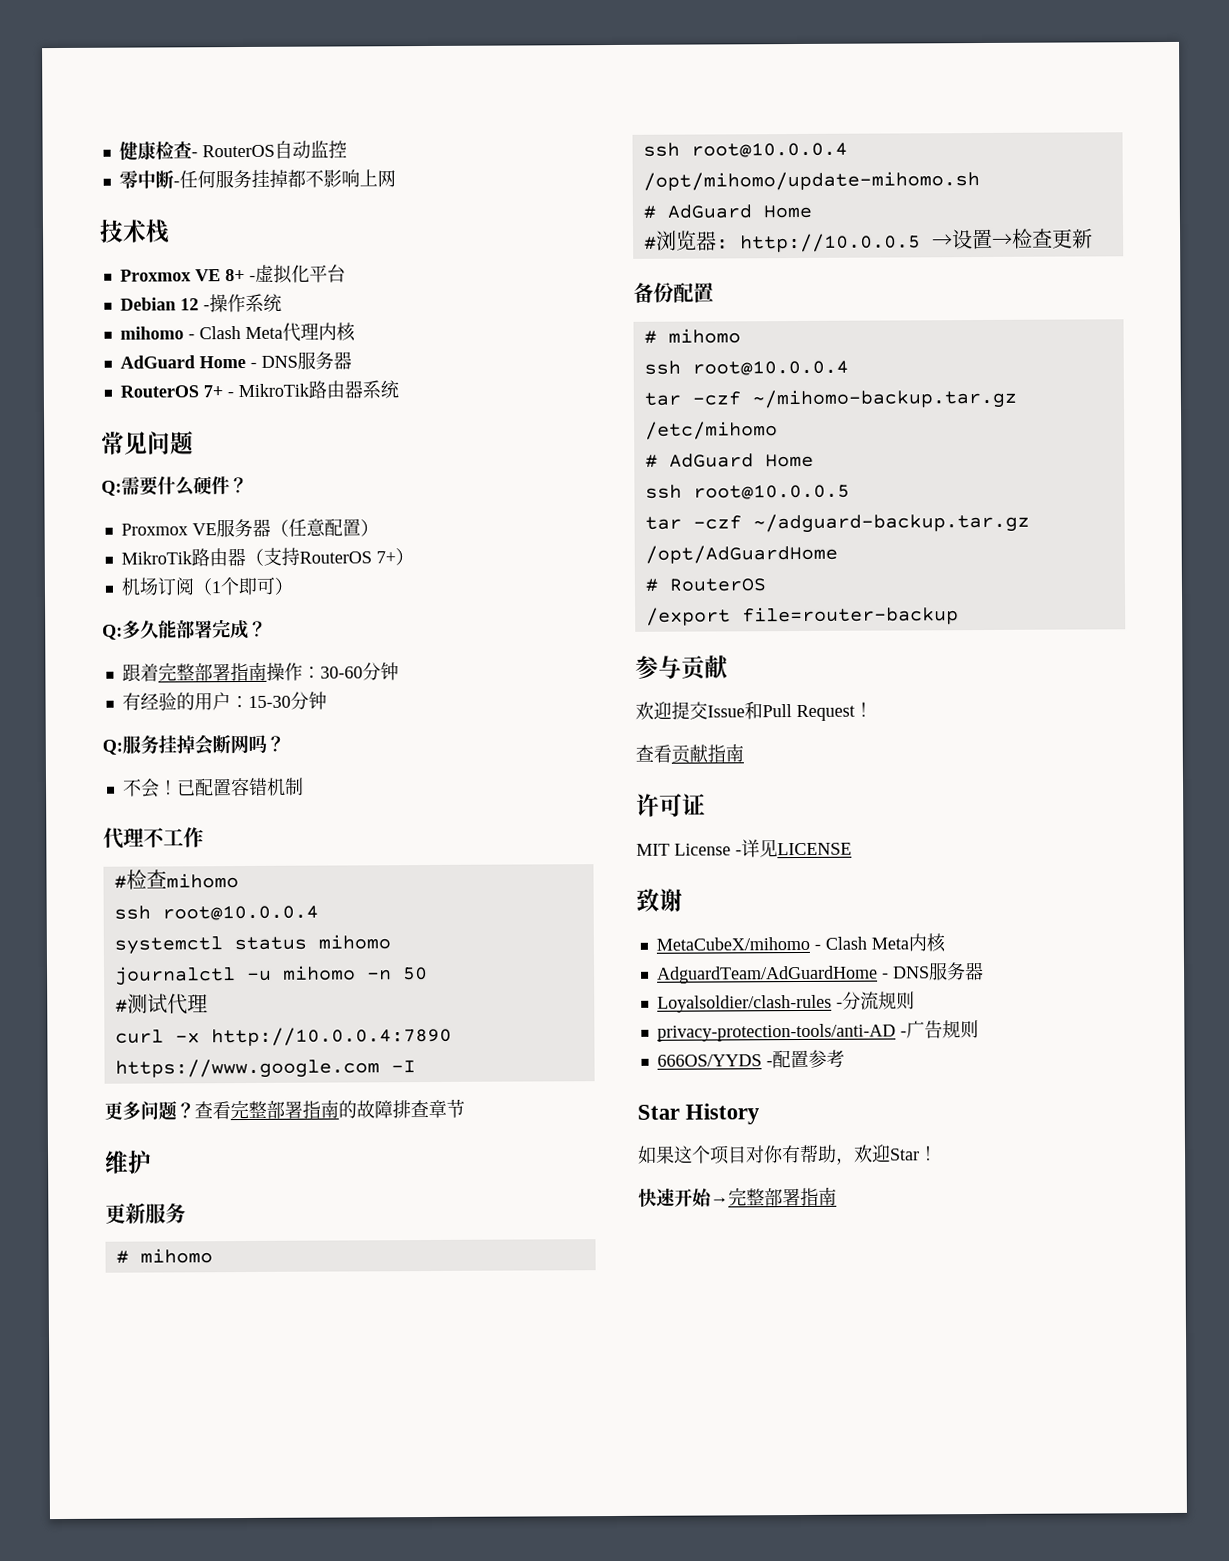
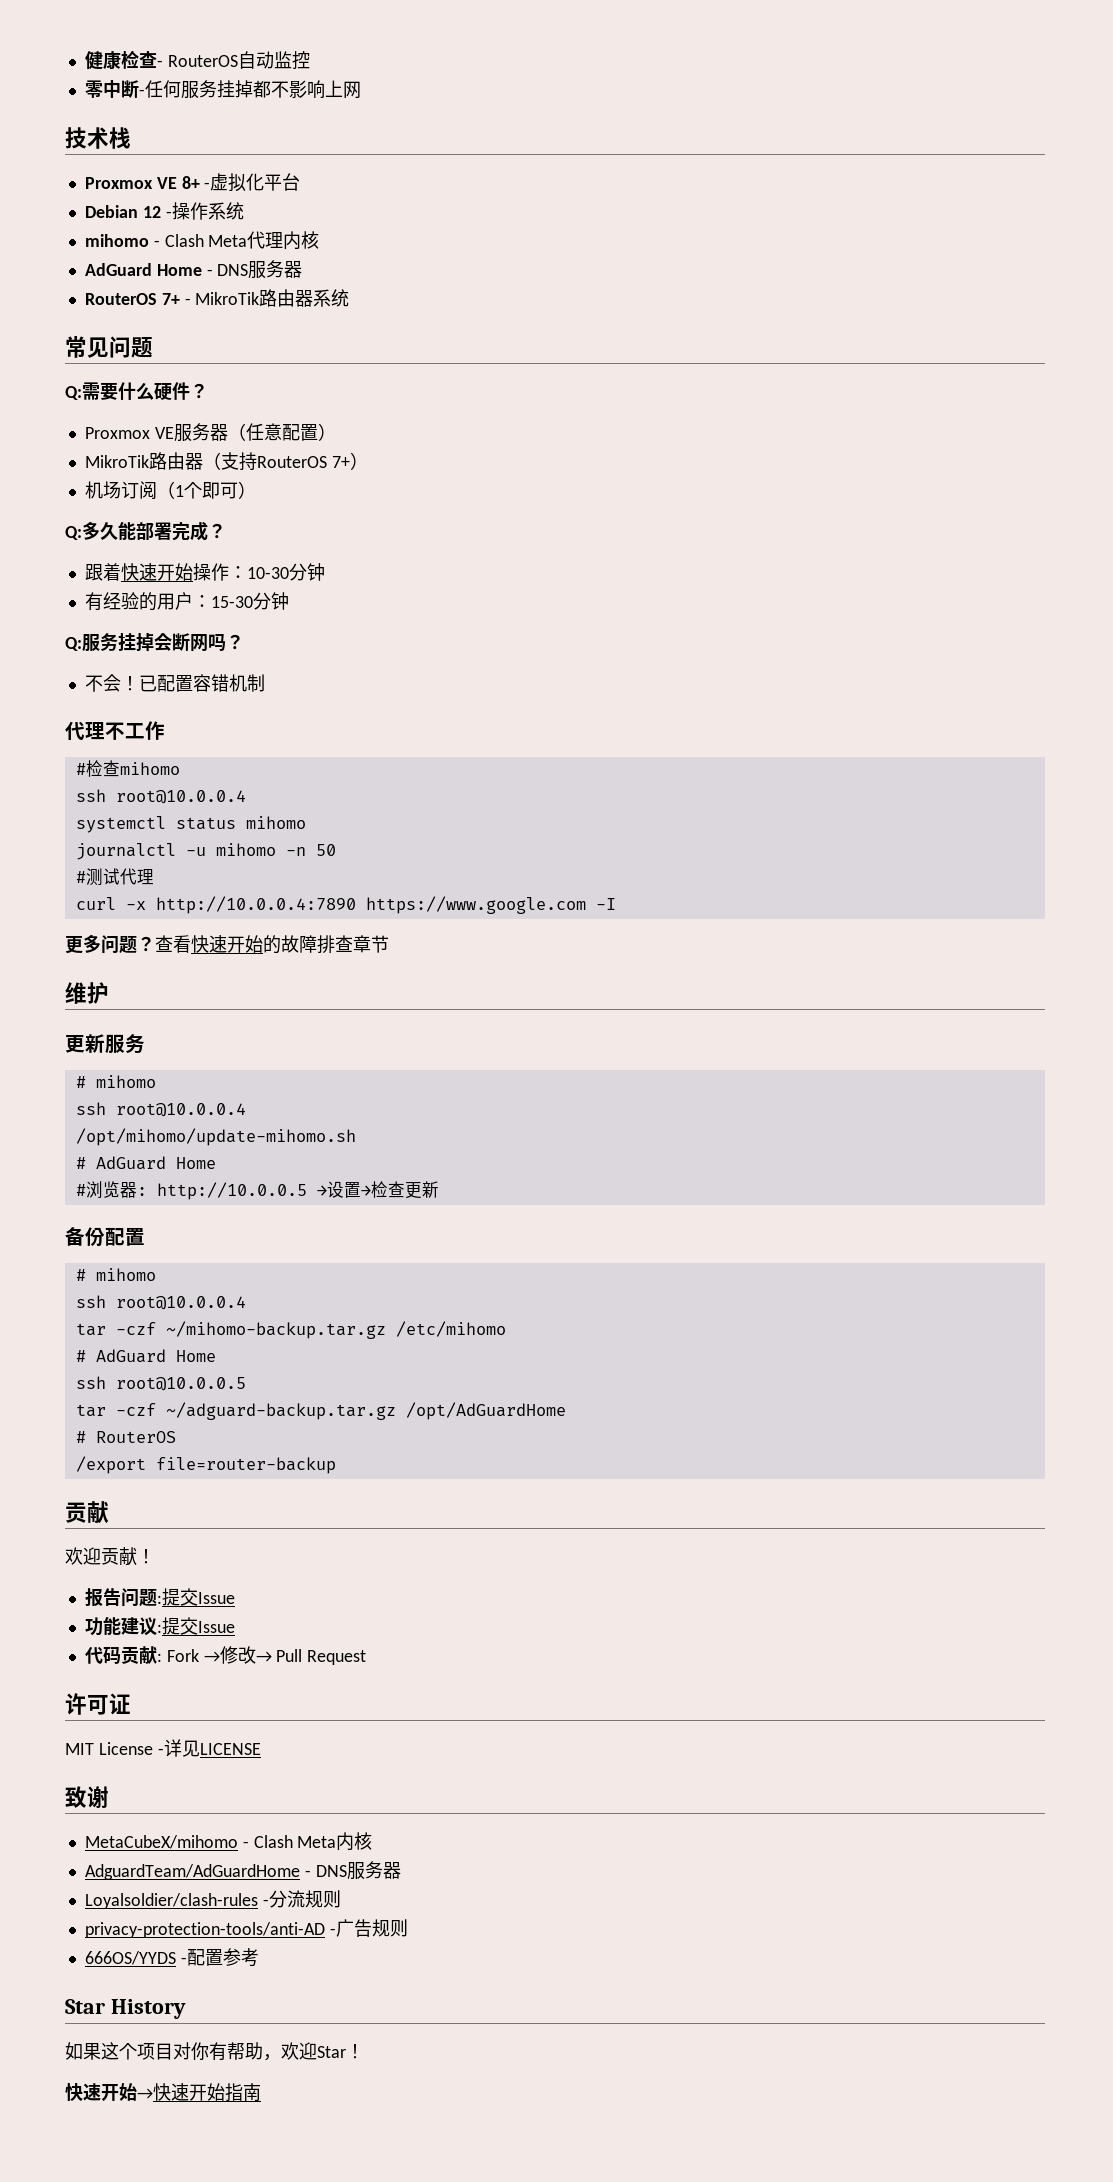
[157,661,363,682] 完整部署指南操作：30-60 -> [120,563,289,581] 快速开始操作：10-30
[230,1099,339,1120] 完整部署指南 -> [191,935,263,953] 快速开始
[635,655,682,679] 参与 -> (336, 1465) none
[671,701,763,720] 提交Issue和 -> [101,1547,155,1566] [84,1588,235,1607] [84,1617,235,1636] [84,1646,272,1664] 贡献！ // 报告问题:提交Issue // 功能建议:提交Issue // 代码贡献: Fork →修改→
[854,701,873,717] [635,743,744,764] ！ // 查看贡献指南 -> (367, 1657) none
[728,1187,801,1207] 完整部署 -> [153,2083,225,2101] 快速开始

